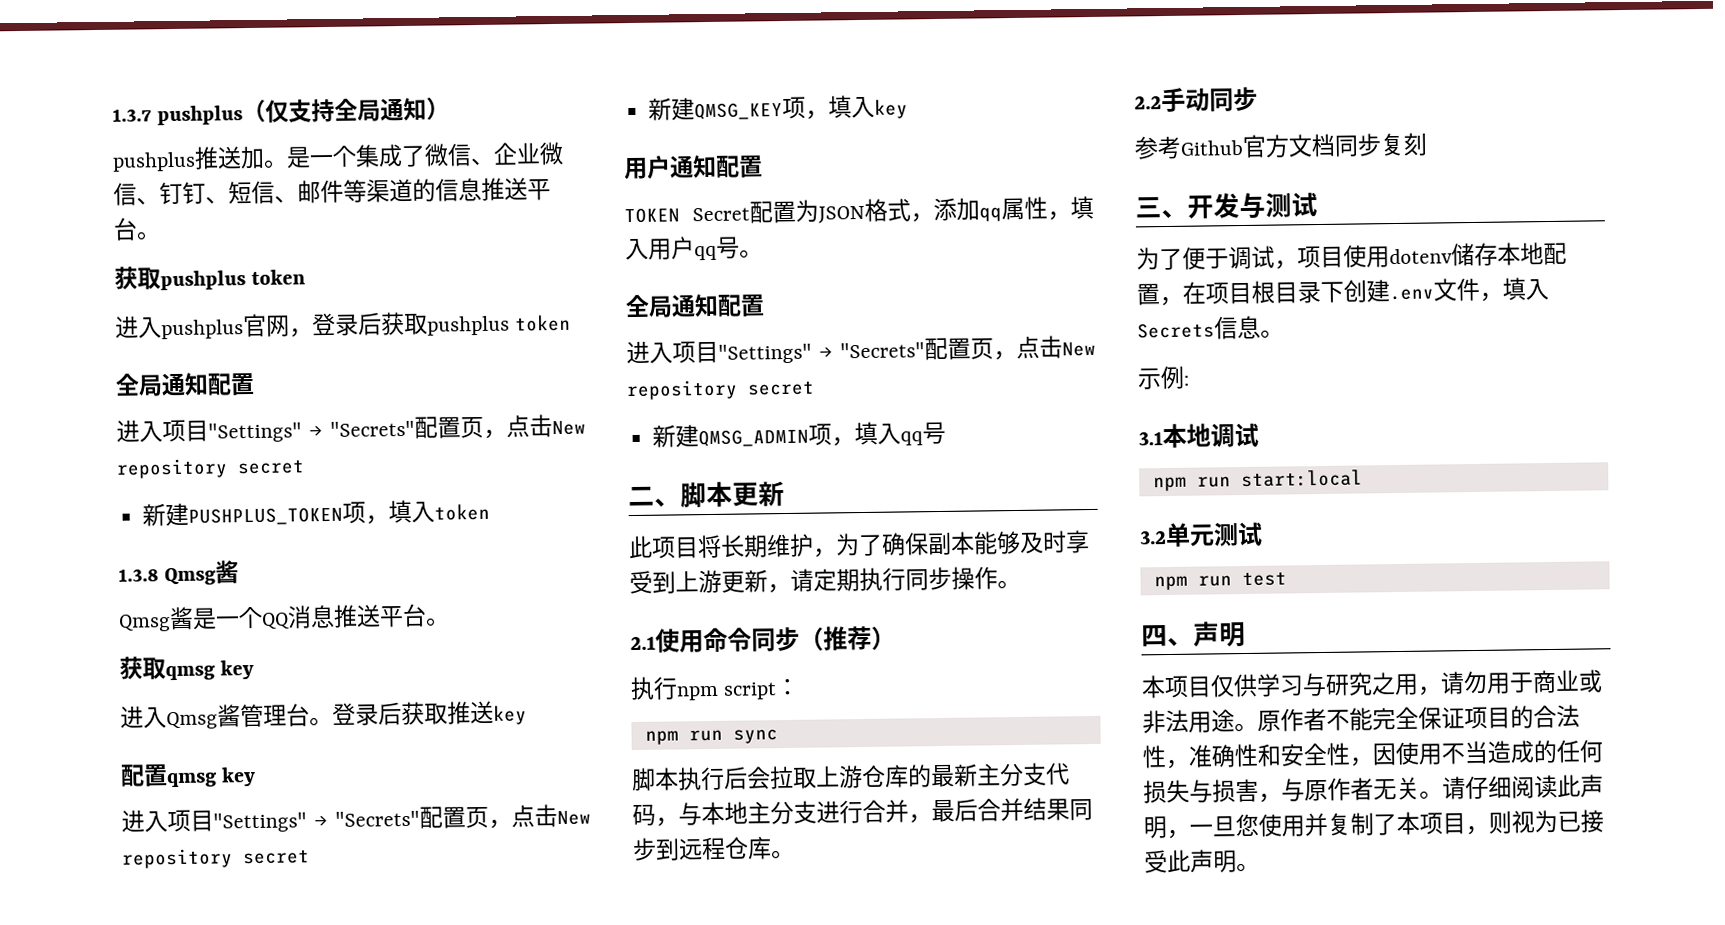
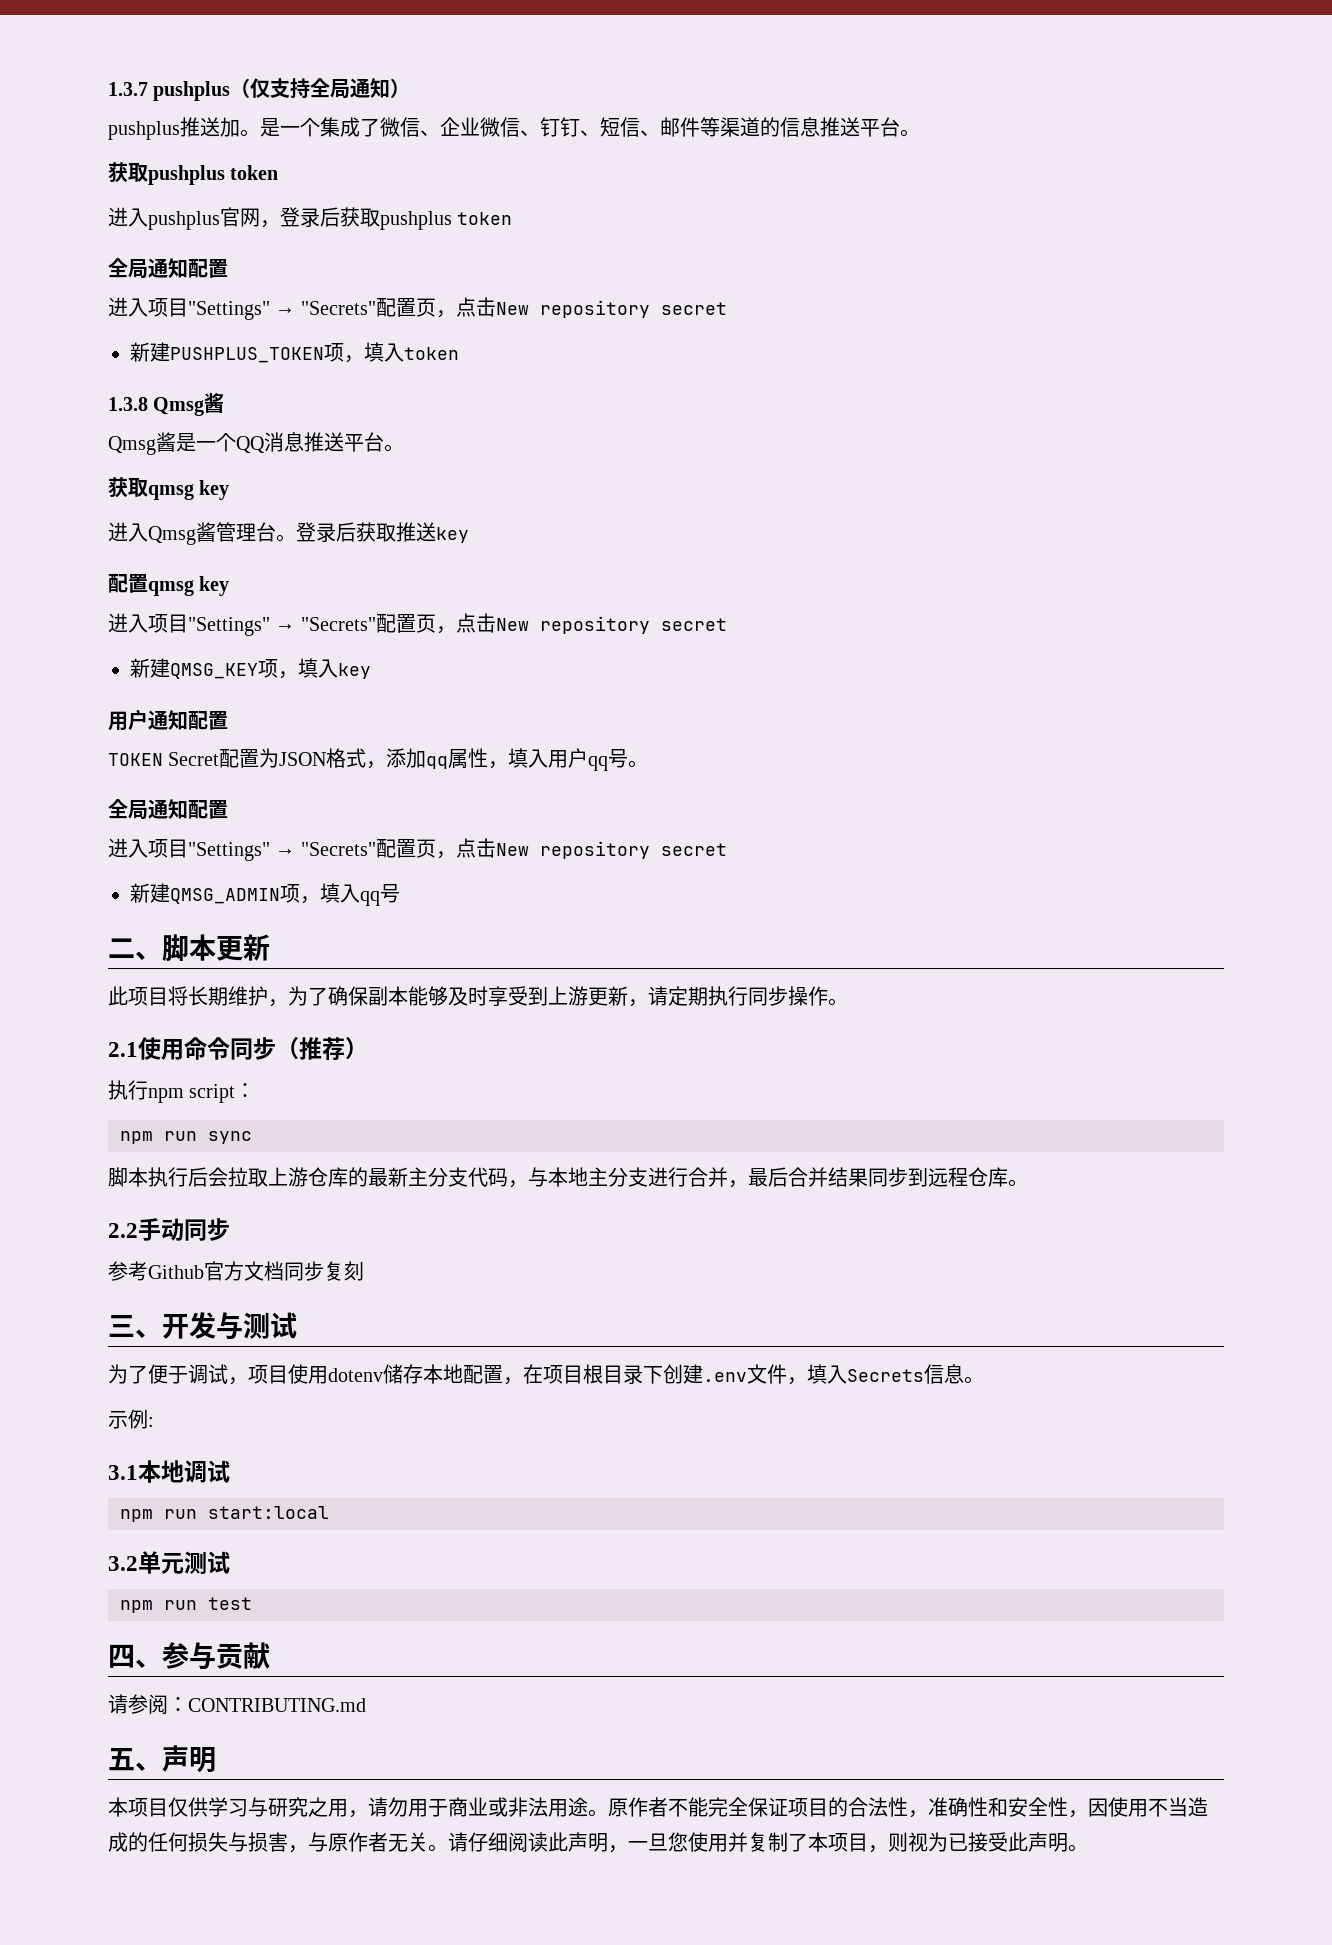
(1194, 642) none -> [162,1642,270,1670] [108,1694,366,1714] [108,1748,162,1771] 参与贡献 // 请参阅：CONTRIBUTING.md // 五、

